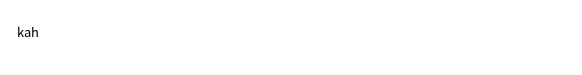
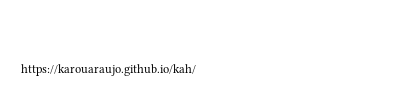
[17,26,39,37] kah -> [21,64,196,76] https://karouaraujo.github.io/kah/

